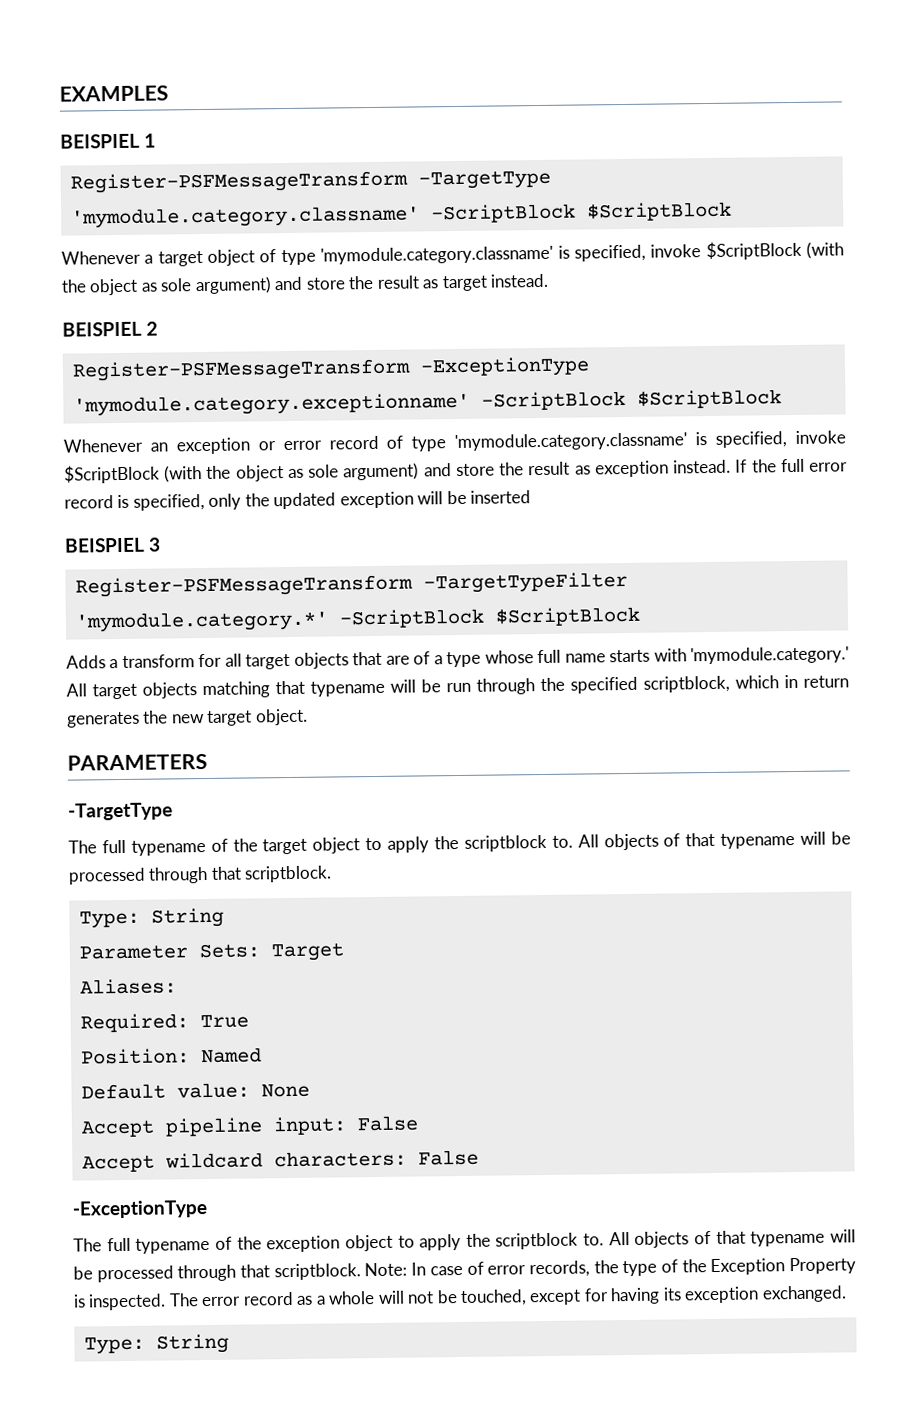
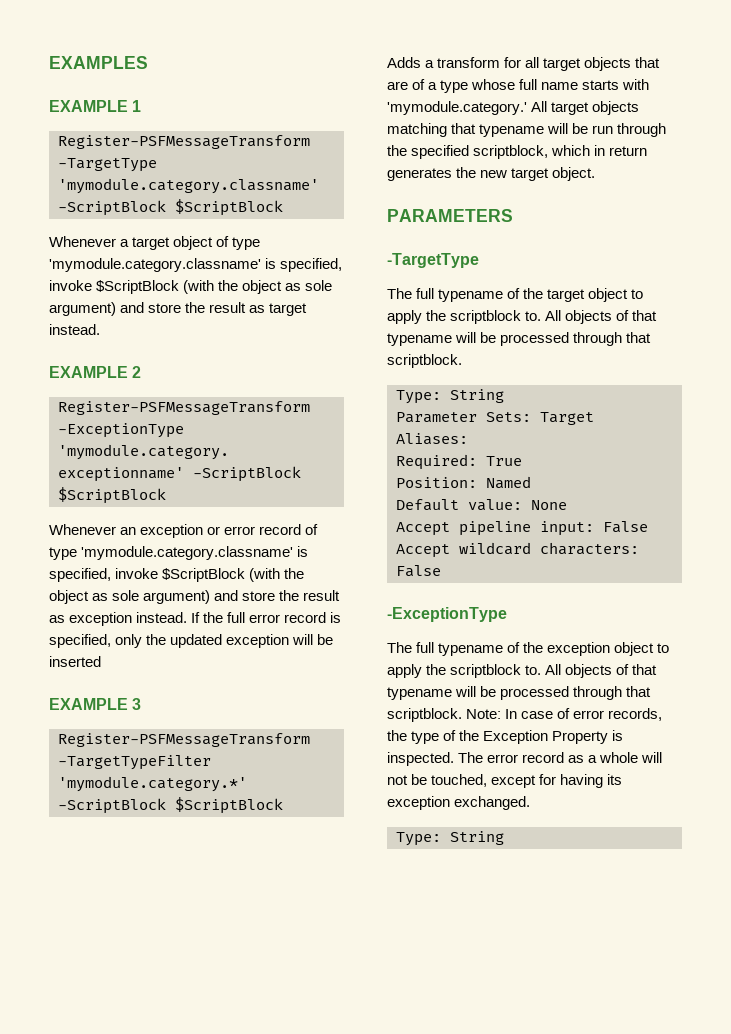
[60,133,140,149] BEISPIEL -> [49,100,128,112] EXAMPLE
[62,321,142,337] BEISPIEL -> [49,366,128,378] EXAMPLE
[64,537,145,553] BEISPIEL -> [49,698,128,710] EXAMPLE

